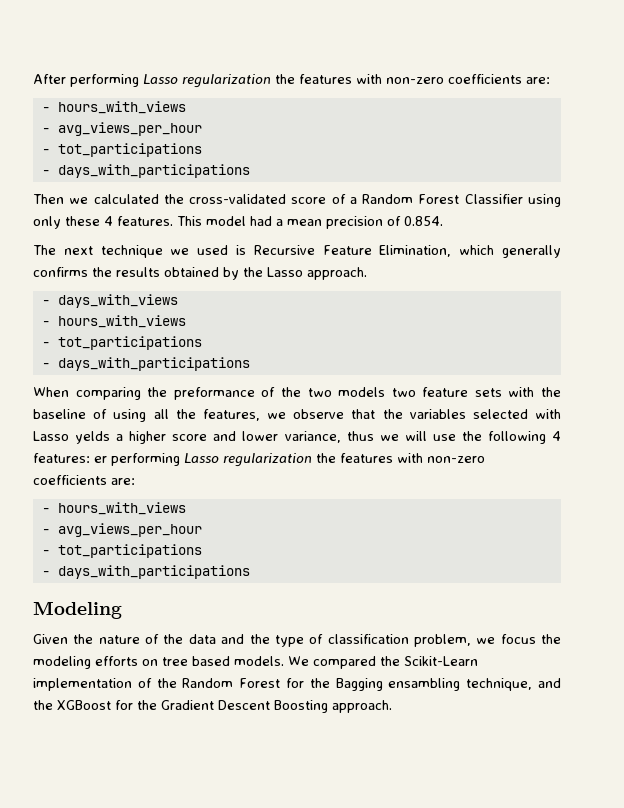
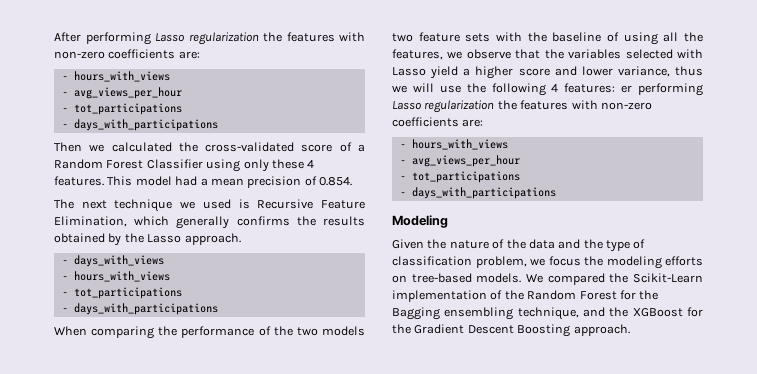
[173,387,255,400] preformance -> [181,326,255,338] performance
[75,431,111,444] yelds -> [430,66,459,79] yield
[162,656,230,666] tree based -> [411,273,472,283] tree-based
[388,678,461,691] ensambling -> [444,307,514,320] ensembling

